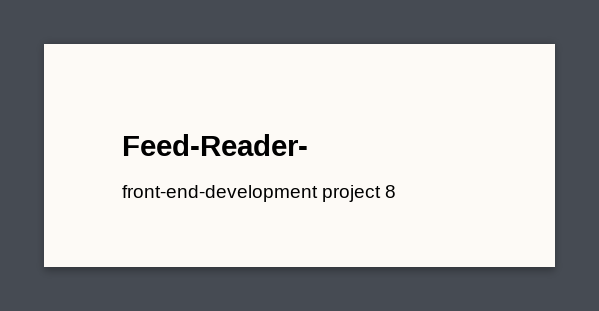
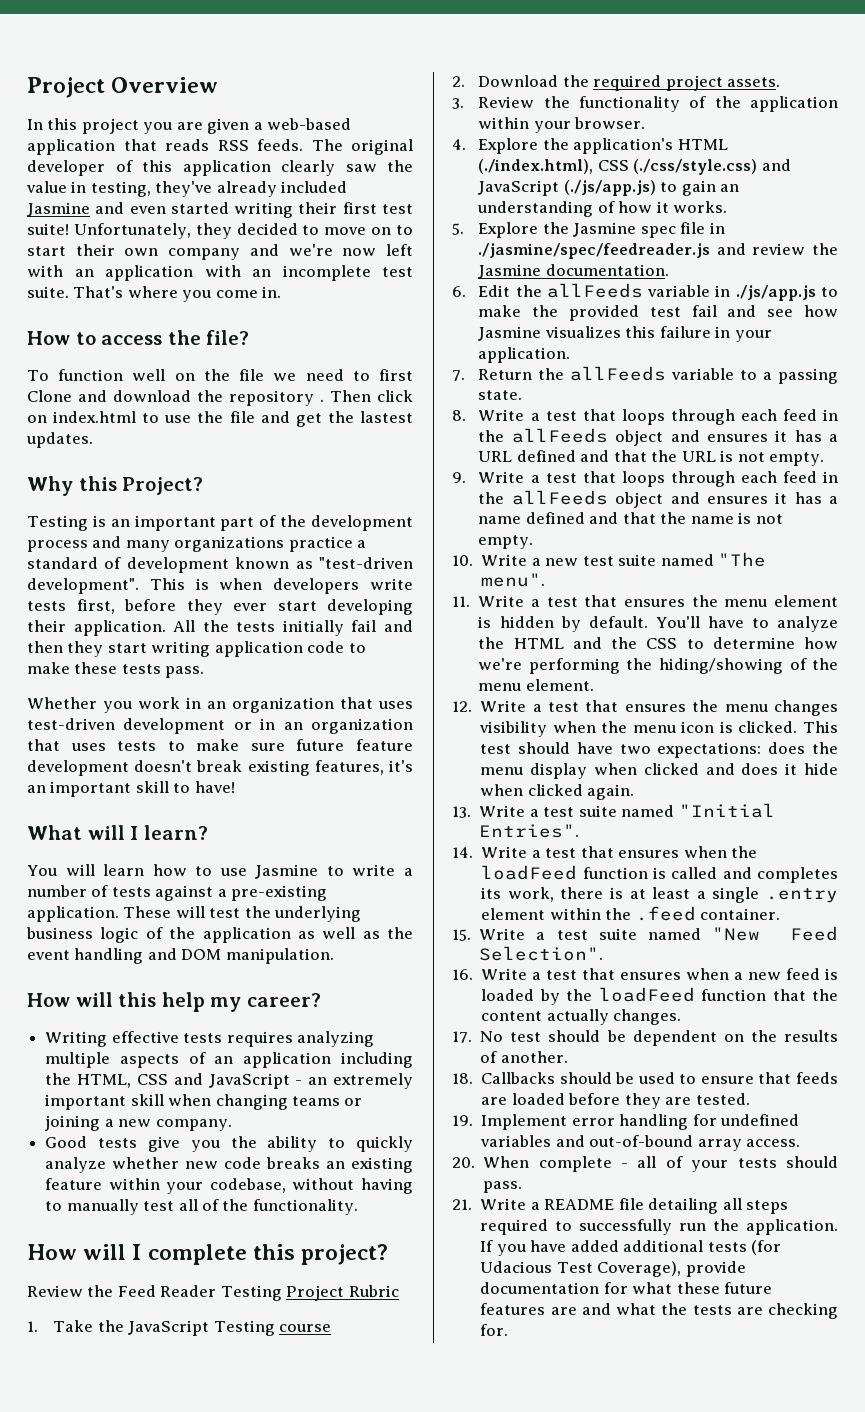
[122,134,308,156] [122,185,397,202] Feed-Reader- // front-end-development project 8 -> [27,77,219,98] [27,118,352,134] [27,139,413,155] [27,160,413,176] [26,181,348,197] [27,202,413,218] [27,223,413,239] [27,244,414,260] [27,265,413,281] [27,286,282,302] [27,330,250,345] [27,369,413,381] [27,390,413,406] [27,411,413,427] [26,432,93,448] [27,476,204,496] [27,515,413,531] [27,536,367,552] [27,557,413,573] [27,578,414,594] [27,599,413,615] [27,620,413,636] [27,641,366,657] [27,662,205,678] [27,697,413,713] [27,718,413,734] [27,739,413,751] [27,760,413,776] [27,781,235,797] [27,825,208,840] [27,864,414,879] [27,885,328,901] [27,906,362,922] [26,927,413,943] [27,948,334,964] [27,992,321,1012] [45,1031,374,1047] [45,1052,413,1068] [45,1073,413,1089] [45,1094,363,1110] [45,1115,232,1131] [45,1136,413,1152] [45,1157,413,1173] [45,1178,414,1194] [45,1199,358,1215] [27,1244,389,1265] [27,1285,399,1301] [27,1320,332,1336] [452,75,781,91] [452,96,838,112] [478,117,646,133] [452,138,728,154] [478,159,791,175] [478,180,740,196] [477,201,728,217] [452,222,725,238] [478,243,838,259] [478,264,669,279] [452,283,838,301] [478,305,838,321] [478,326,772,342] [478,347,571,363] [452,366,838,384] [478,390,523,400] [452,409,838,425] [478,428,838,446] [478,450,825,466] [452,471,838,487] [478,490,838,508] [478,512,783,524] [478,535,534,549] [452,552,766,567] [481,573,546,587] [452,595,838,607] [478,616,838,632] [478,637,838,649] [478,658,838,674] [478,679,594,691] [452,700,838,716] [479,721,838,737] [480,742,838,758] [480,763,838,779] [480,784,635,800] [452,803,775,818] [479,824,580,838] [452,846,757,858] [481,865,838,883] [481,887,838,903] [481,906,781,921] [452,926,838,941] [479,946,604,961] [452,968,838,980] [481,987,838,1005] [481,1009,682,1025] [452,1030,838,1046] [480,1051,568,1063] [452,1072,838,1084] [481,1093,750,1109] [452,1114,800,1130] [480,1135,801,1151] [452,1156,838,1172] [483,1181,523,1193] [452,1198,788,1214] [480,1219,838,1235] [480,1240,781,1256] [480,1261,746,1277] [480,1282,773,1294] [480,1303,838,1319] [480,1324,509,1336] Project Overview // In this project you are given a web-based application that reads RSS feeds. The original developer of this application clearly saw the value in testing, they've already included Jasmine and even started writing their first test suite! Unfortunately, they decided to move on to start their own company and we're now left with an application with an incomplete test suite. That's where you come in. // How to access the file? // To function well on the file we need to first Clone and download the repository . Then click on index.html to use the file and get the lastest updates. // Why this Project? // Testing is an important part of the development process and many organizations practice a standard of development known as "test-driven development". This is when developers write tests first, before they ever start developing their application. All the tests initially fail and then they start writing application code to make these tests pass. // Whether you work in an organization that uses test-driven development or in an organization that uses tests to make sure future feature development doesn't break existing features, it's an important skill to have! // What will I learn? // You will learn how to use Jasmine to write a number of tests against a pre-existing application. These will test the underlying business logic of the application as well as the event handling and DOM manipulation. // How will this help my career? // Writing effective tests requires analyzing multiple aspects of an application including the HTML, CSS and JavaScript - an extremely important skill when changing teams or joining a new company. // Good tests give you the ability to quickly analyze whether new code breaks an existing feature within your codebase, without having to manually test all of the functionality. // How will I complete this project? // Review the Feed Reader Testing Project Rubric // 1. Take the JavaScript Testing course // 2. Download the required project assets. // 3. Review the functionality of the application within your browser. // 4. Explore the application's HTML (./index.html), CSS (./css/style.css) and JavaScript (./js/app.js) to gain an understanding of how it works. // 5. Explore the Jasmine spec file in ./jasmine/spec/feedreader.js and review the Jasmine documentation. // 6. Edit the allFeeds variable in ./js/app.js to make the provided test fail and see how Jasmine visualizes this failure in your application. // 7. Return the allFeeds variable to a passing state. // 8. Write a test that loops through each feed in the allFeeds object and ensures it has a URL defined and that the URL is not empty. // 9. Write a test that loops through each feed in the allFeeds object and ensures it has a name defined and that the name is not empty. // 10. Write a new test suite named "The menu". // 11. Write a test that ensures the menu element is hidden by default. You'll have to analyze the HTML and the CSS to determine how we're performing the hiding/showing of the menu element. // 12. Write a test that ensures the menu changes visibility when the menu icon is clicked. This test should have two expectations: does the menu display when clicked and does it hide when clicked again. // 13. Write a test suite named "Initial Entries". // 14. Write a test that ensures when the loadFeed function is called and completes its work, there is at least a single .entry element within the .feed container. // 15. Write a test suite named "New Feed Selection". // 16. Write a test that ensures when a new feed is loaded by the loadFeed function that the content actually changes. // 17. No test should be dependent on the results of another. // 18. Callbacks should be used to ensure that feeds are loaded before they are tested. // 19. Implement error handling for undefined variables and out-of-bound array access. // 20. When complete - all of your tests should pass. // 21. Write a README file detailing all steps required to successfully run the application. If you have added additional tests (for Udacious Test Coverage), provide documentation for what these future features are and what the tests are checking for.

